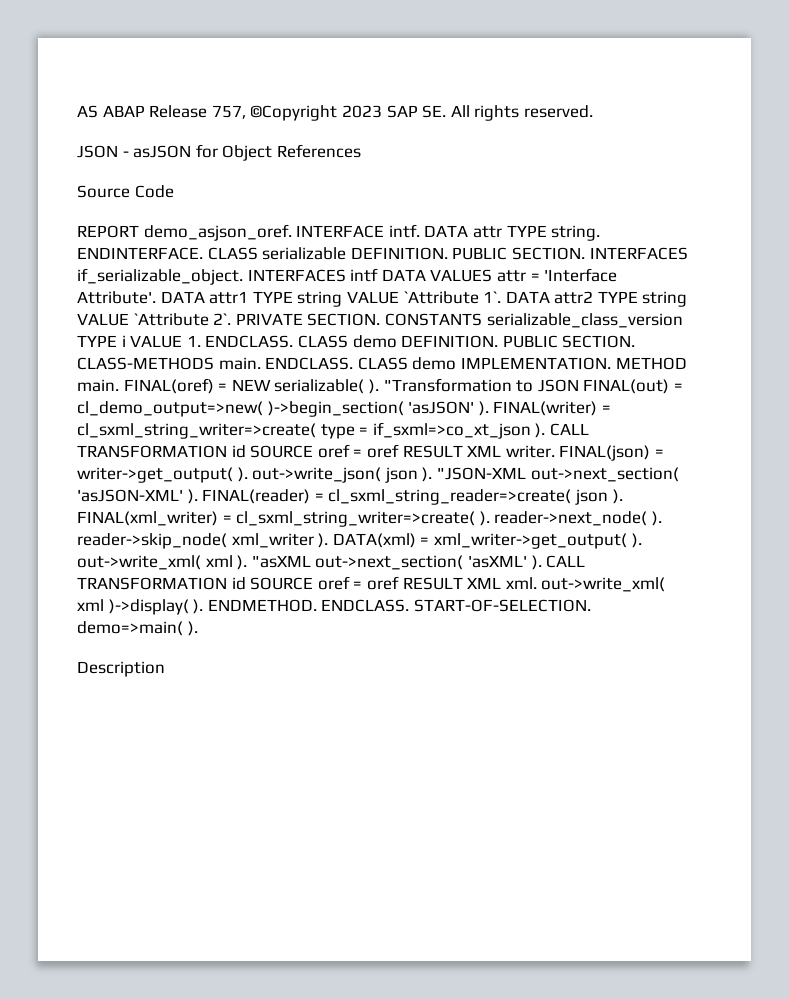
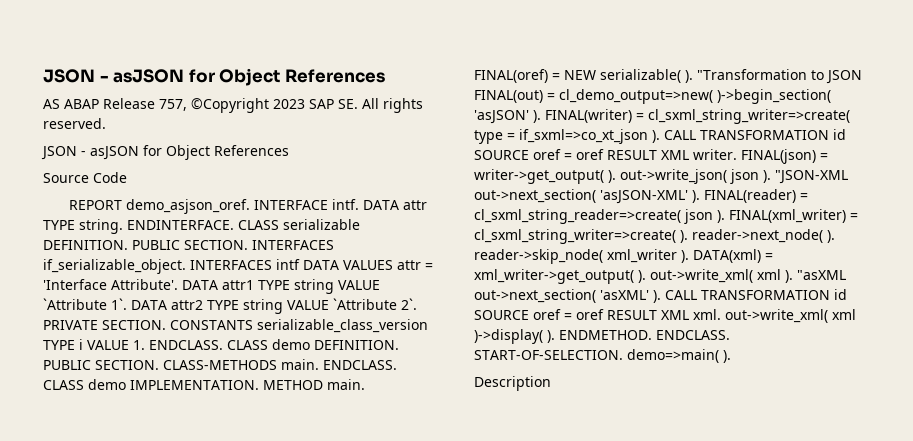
(77, 111) none -> [43,68,385,86] JSON - asJSON for Object References //

